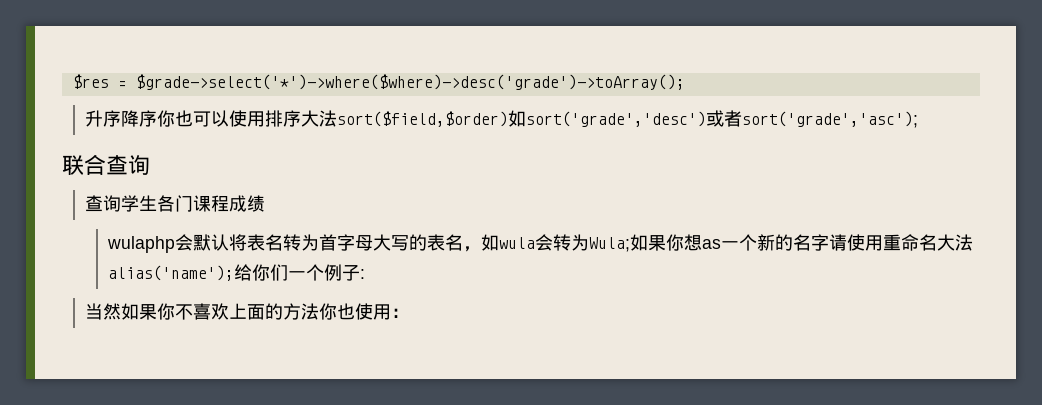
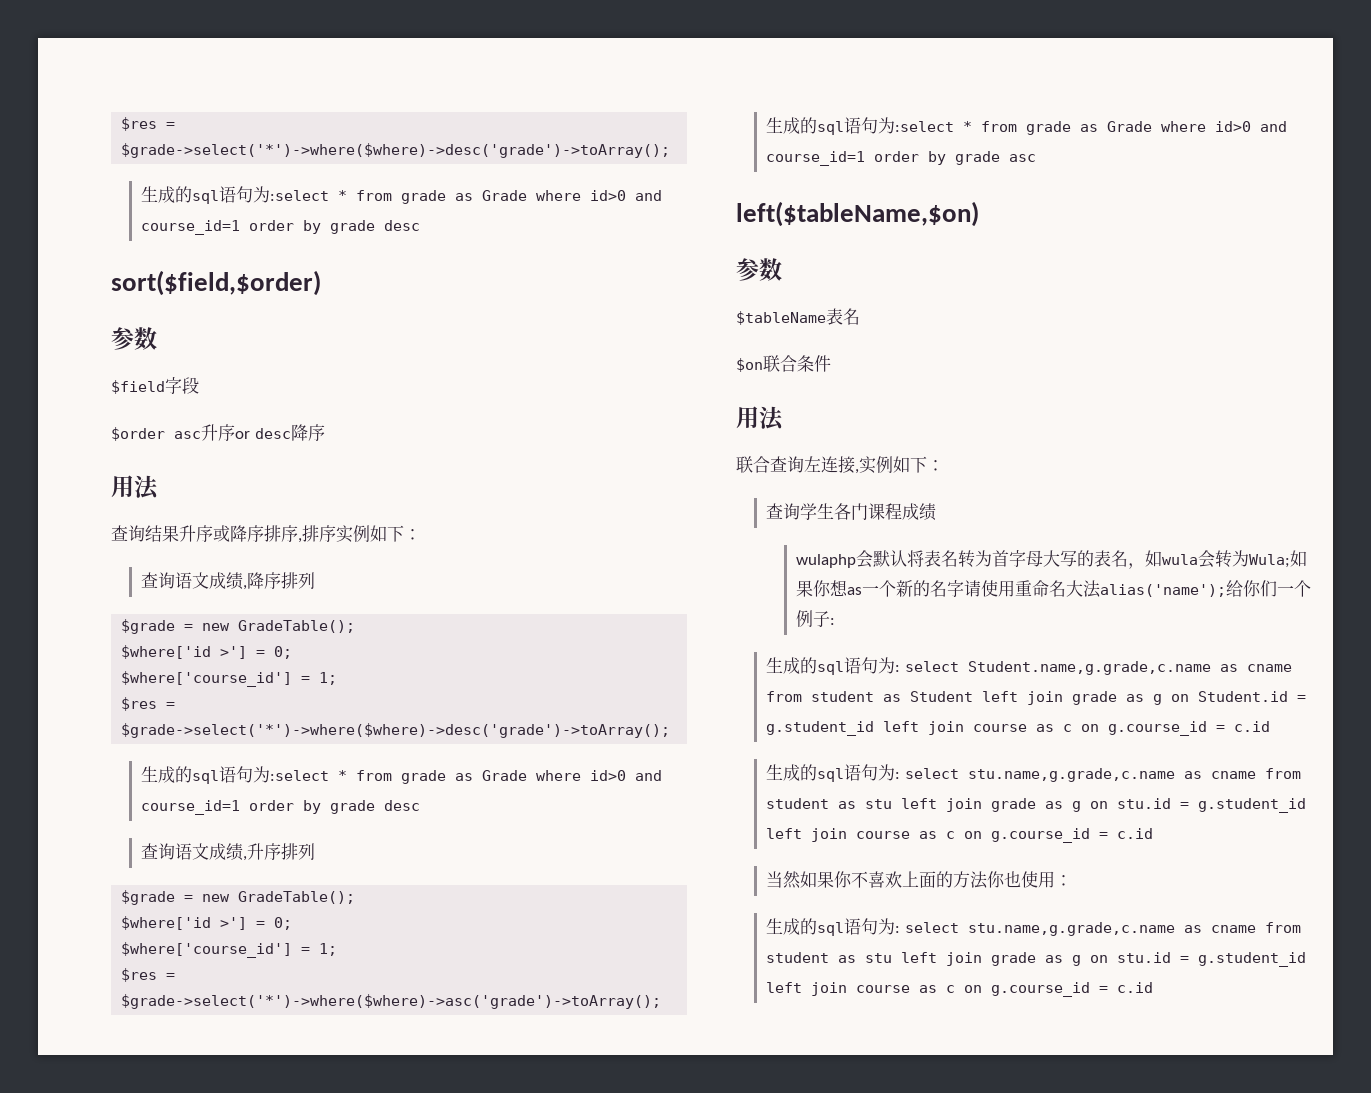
[72,74,685,90] [84,110,918,128] [62,154,150,175] $res = $grade->select('*')->where($where)->desc('grade')->toArray(); // 升序降序你也可以使用排序大法sort($field,$order)如sort('grade','desc')或者sort('grade','asc'); // 联合查询 -> [121,117,176,131] [121,143,671,158] [141,186,663,204] [141,220,421,235] [111,270,321,296] [111,327,157,350] [111,377,199,394] [111,424,325,441] [111,475,159,500] [111,525,421,543] [141,572,316,590] [121,619,356,634] [121,645,293,659] [121,671,338,687] [121,697,176,711] [121,723,671,738] [141,766,663,784] [141,800,421,815] [141,843,316,861] [121,890,356,905] [121,916,293,930] [121,942,338,958] [121,968,176,982] [121,994,662,1009] [766,117,1288,135] [766,151,1037,166] [736,201,979,227] [736,258,782,281] [736,308,860,325] [736,355,831,372] [736,406,784,431] [736,456,944,474] $res = $grade->select('*')->where($where)->desc('grade')->toArray(); // 生成的sql语句为:select * from grade as Grade where id>0 and course_id=1 order by grade desc // sort($field,$order) // 参数 // $field字段 // $order asc升序or desc降序 // 用法 // 查询结果升序或降序排序,排序实例如下： // 查询语文成绩,降序排列 // $grade = new GradeTable(); // $where['id >'] = 0; // $where['course_id'] = 1; // $res = $grade->select('*')->where($where)->desc('grade')->toArray(); // 生成的sql语句为:select * from grade as Grade where id>0 and course_id=1 order by grade desc // 查询语文成绩,升序排列 // $grade = new GradeTable(); // $where['id >'] = 0; // $where['course_id'] = 1; // $res = $grade->select('*')->where($where)->asc('grade')->toArray(); // 生成的sql语句为:select * from grade as Grade where id>0 and course_id=1 order by grade asc // left($tableName,$on) // 参数 // $tableName表名 // $on联合条件 // 用法 // 联合查询左连接,实例如下：
(365, 274) none -> [766,657,1292,675] [766,691,1307,705] [766,721,1271,736] [766,764,1301,782] [766,798,1307,813] [766,828,1154,843] // 生成的sql语句为: select Student.name,g.grade,c.name as cname from student as Student left join grade as g on Student.id = g.student_id left join course as c on g.course_id = c.id // 生成的sql语句为: select stu.name,g.grade,c.name as cname from student as stu left join grade as g on stu.id = g.student_id left join course as c on g.course_id = c.id
(409, 313) none -> [766,918,1301,936] [766,952,1307,967] [766,982,1154,997] // 生成的sql语句为: select stu.name,g.grade,c.name as cname from student as stu left join grade as g on stu.id = g.student_id left join course as c on g.course_id = c.id

